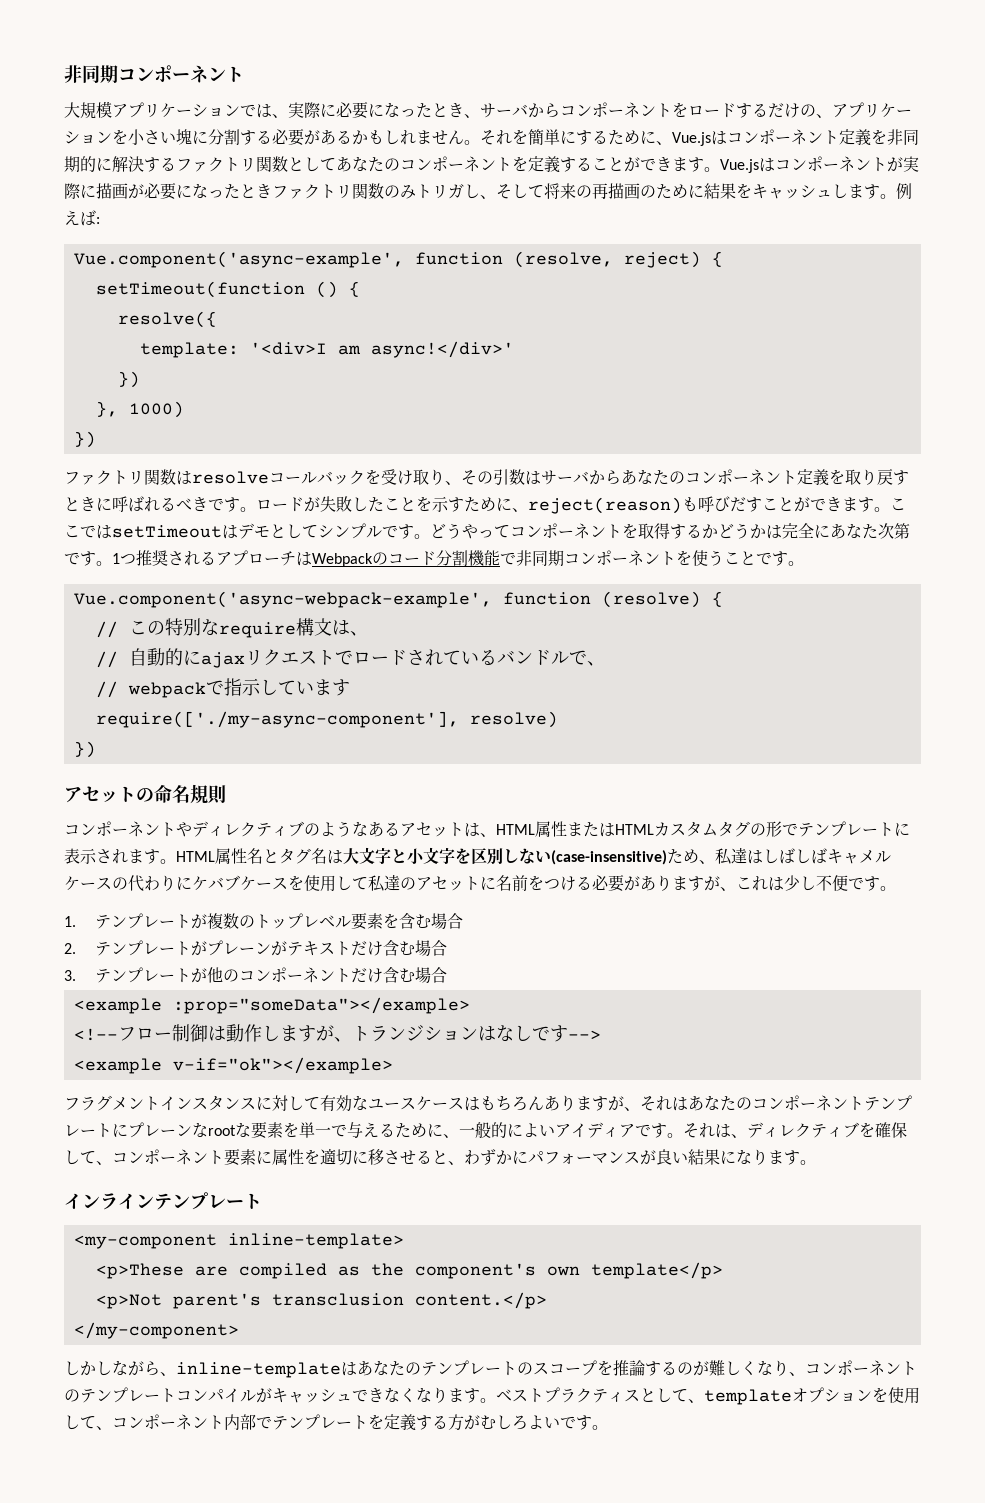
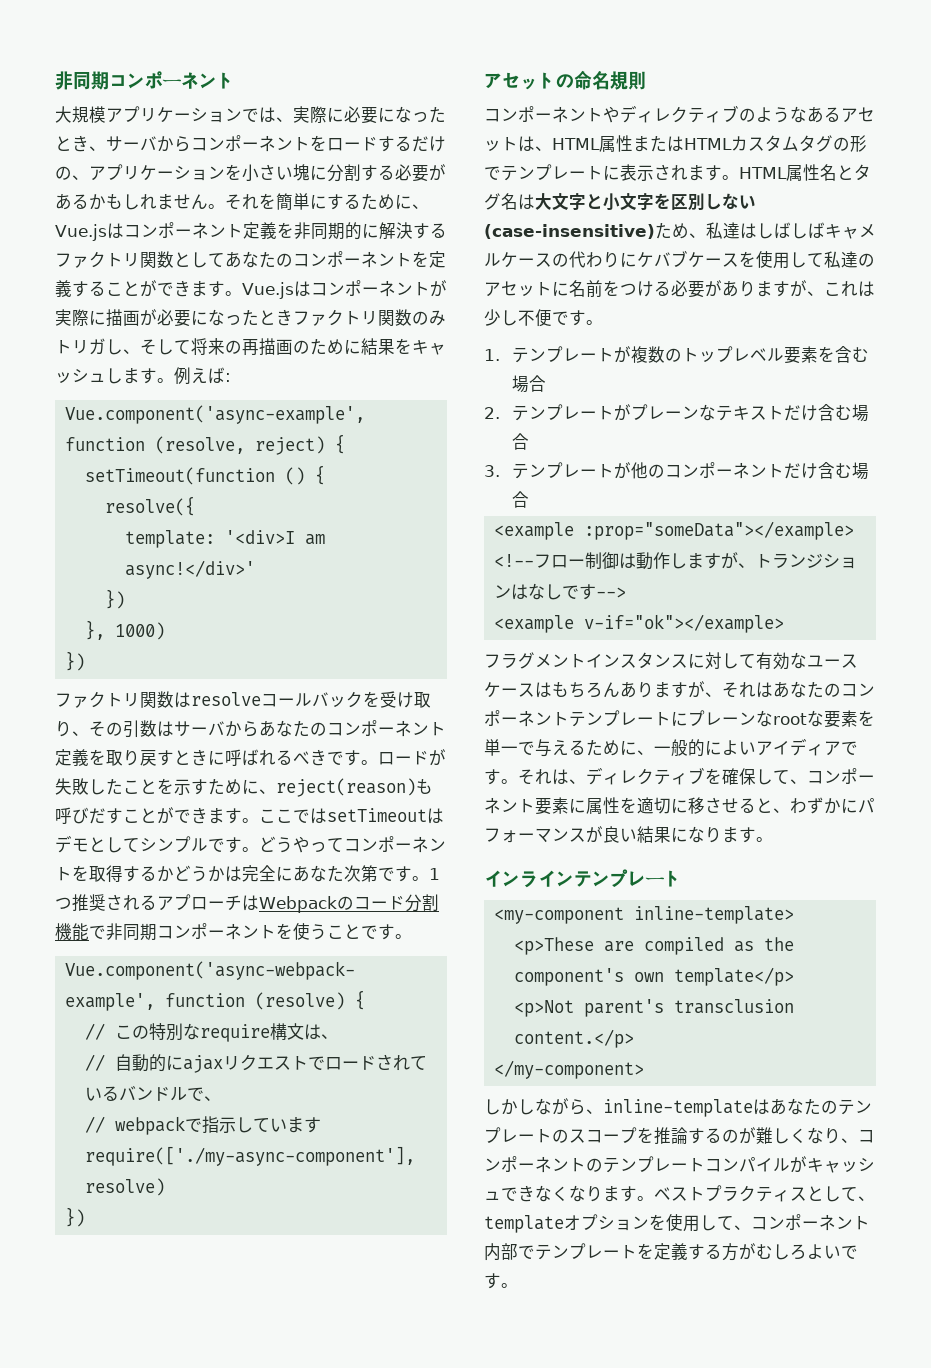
[270,941,287,956] が -> [699,404,717,421] な

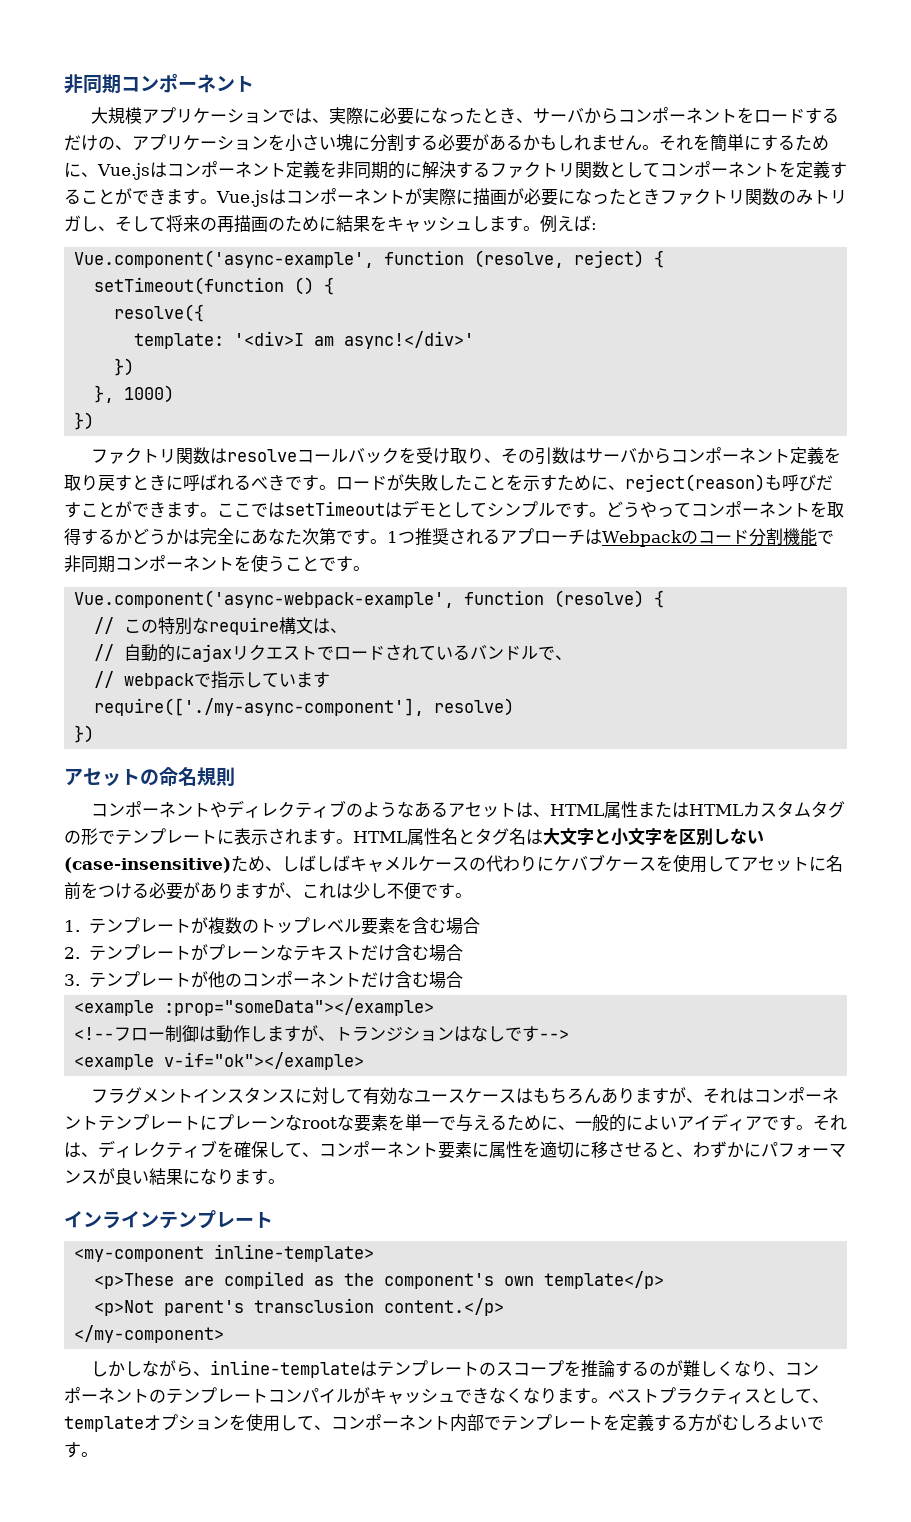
[225,251,293,268] あなたの -> (660, 170) none
[259,720,327,737] あなたの -> (671, 456) none
[706,222,757,239] 私達は -> (282, 868) none
[824,251,875,268] 私達の -> (741, 864) none
[773,681,841,698] あなたの -> (754, 1096) none
[770,1098,838,1115] あなたの -> (377, 1369) none

